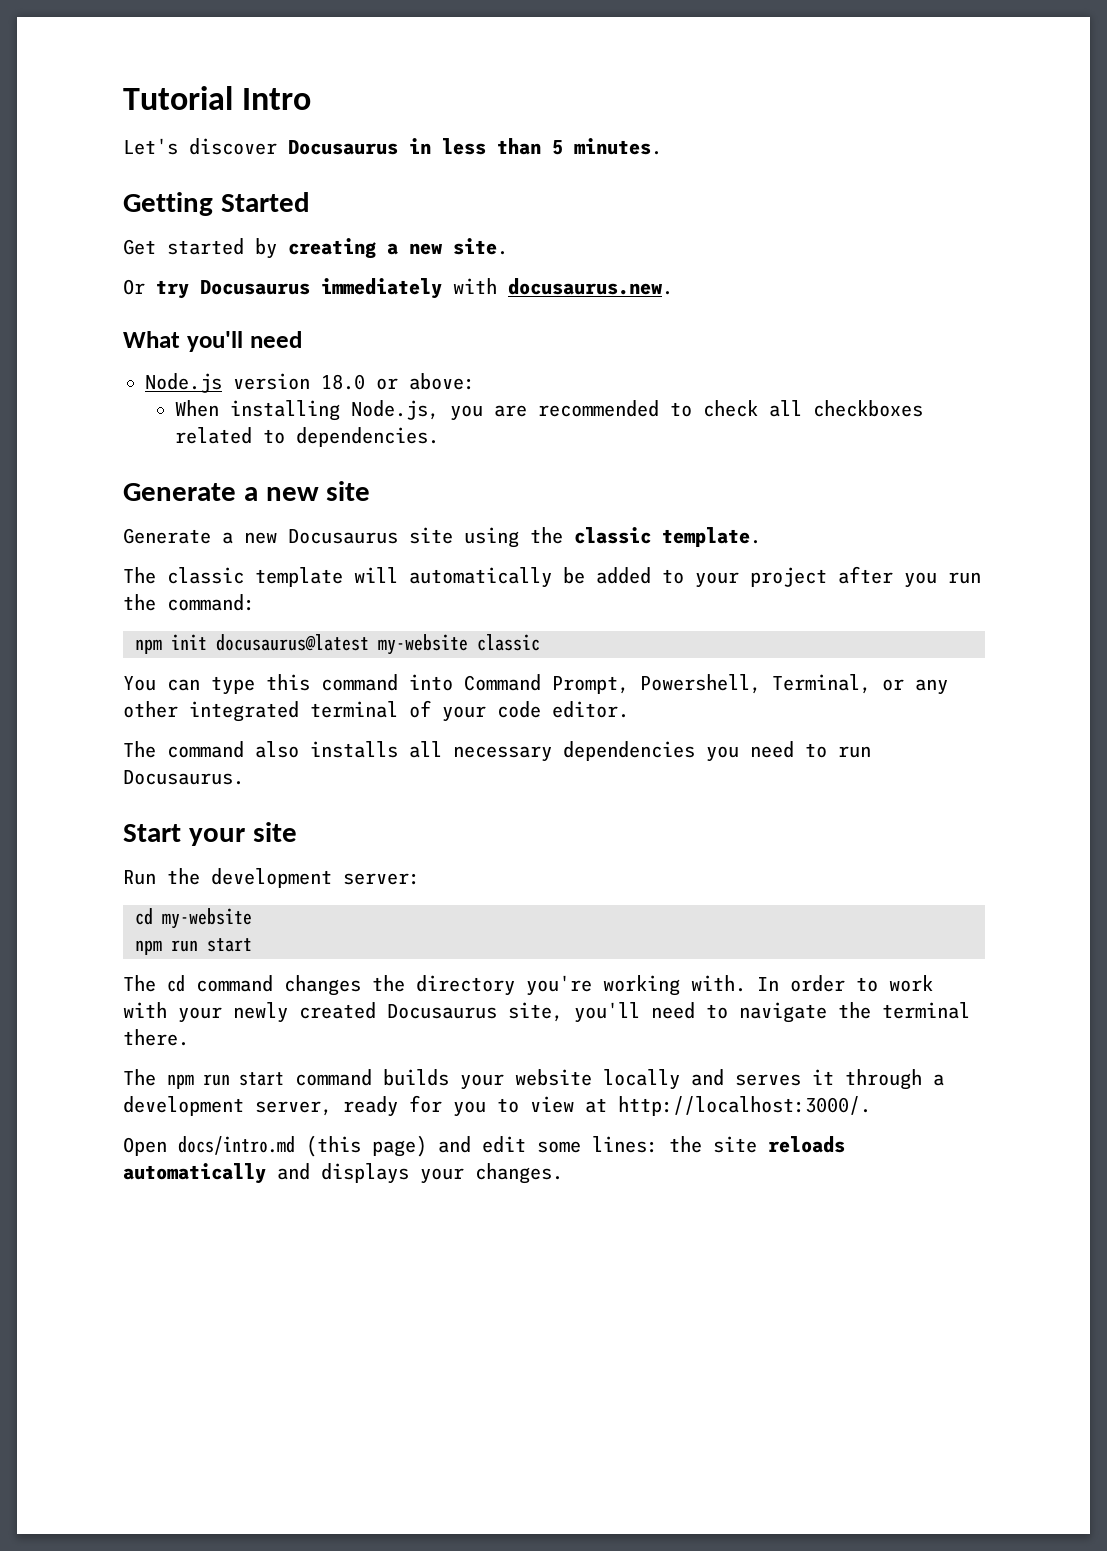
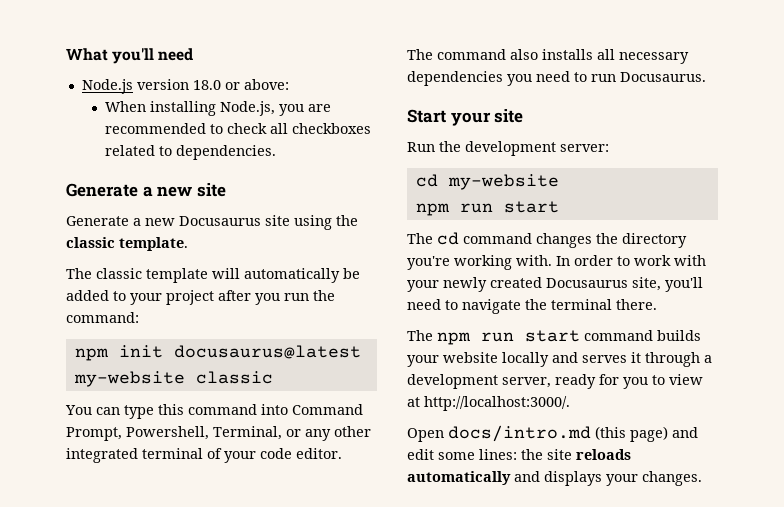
[123,86,312,110] [123,138,662,155] [123,192,310,216] [123,238,508,259] [123,278,673,299] Tutorial Intro // Let's discover Docusaurus in less than 5 minutes. // Getting Started // Get started by creating a new site. // Or try Docusaurus immediately with docusaurus.new. // -> (66, 54) none

